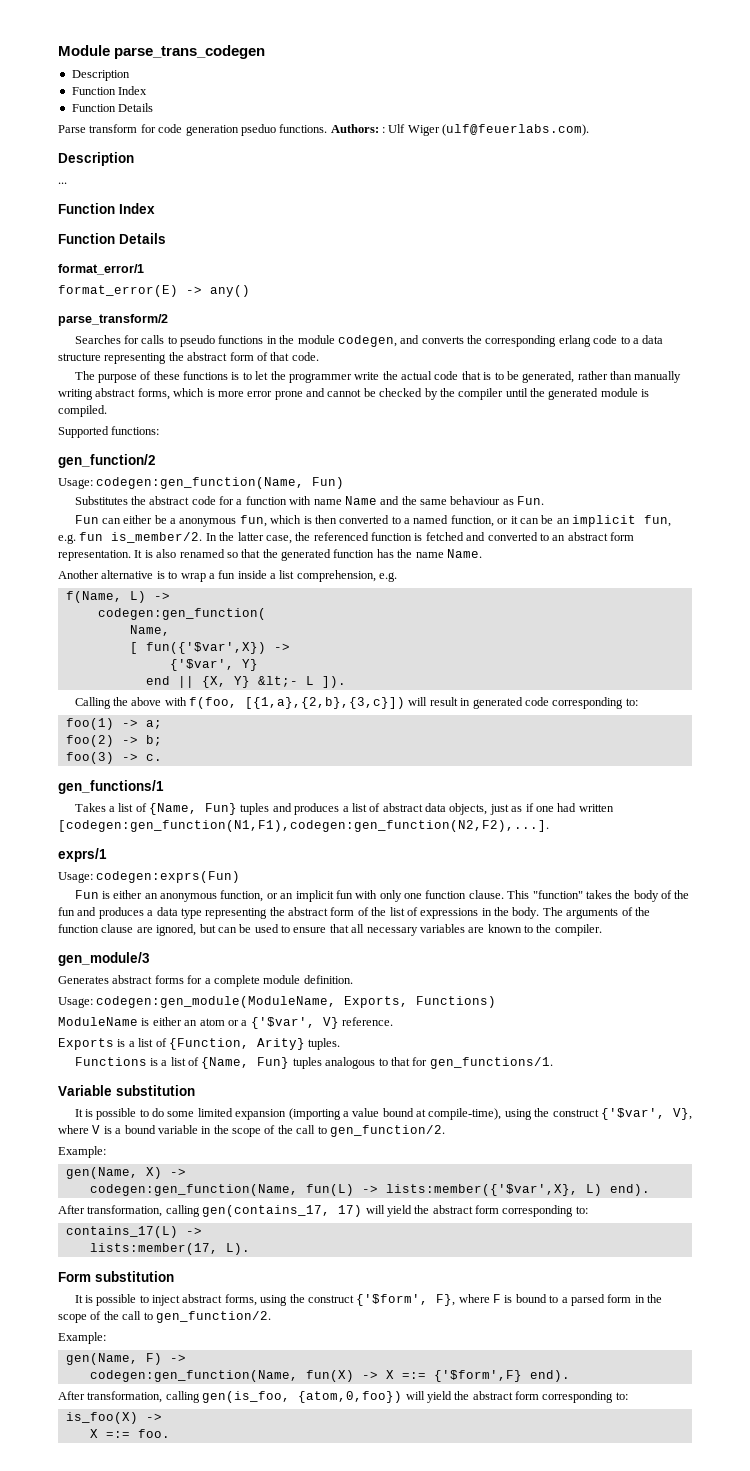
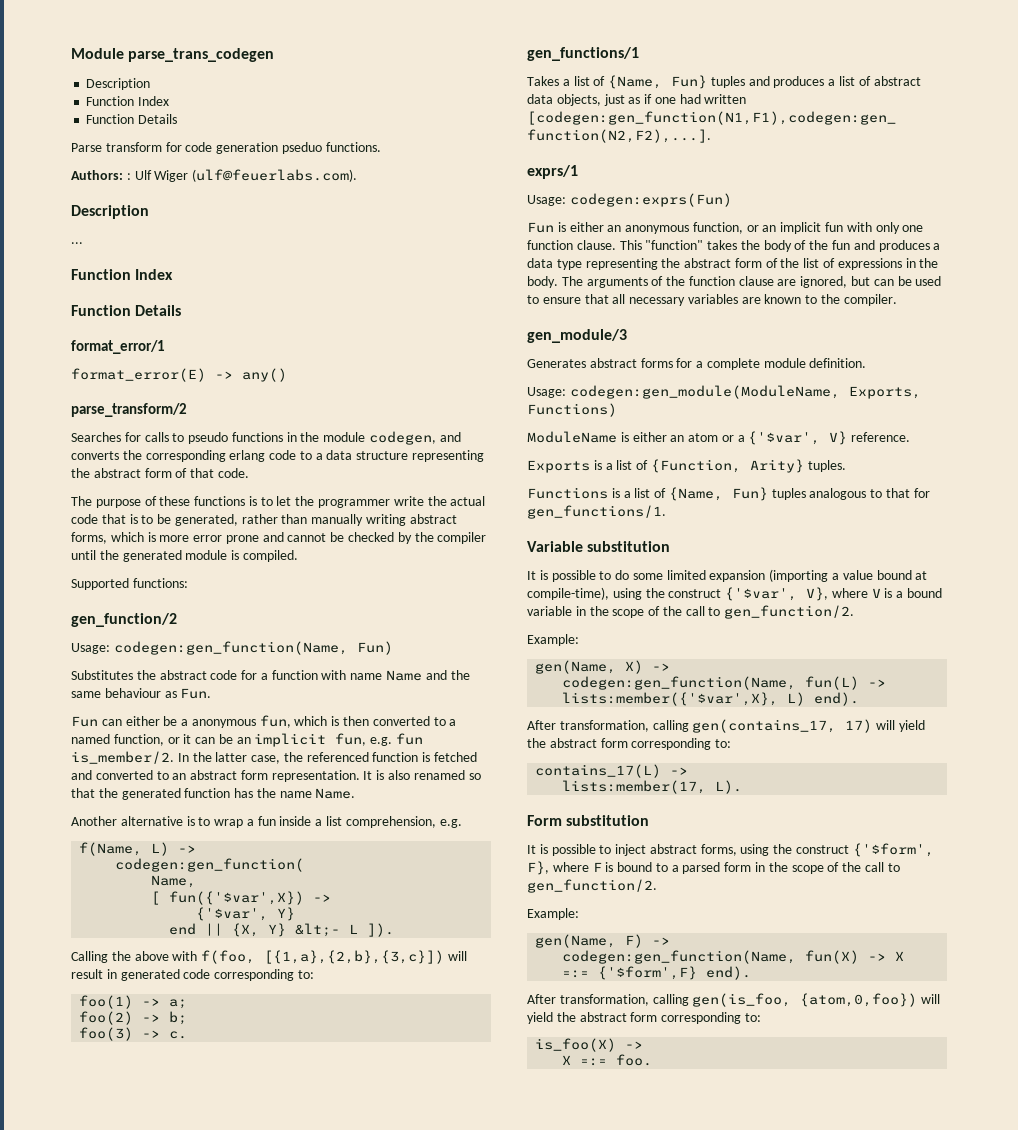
(328, 128) none -> (381, 147) //

